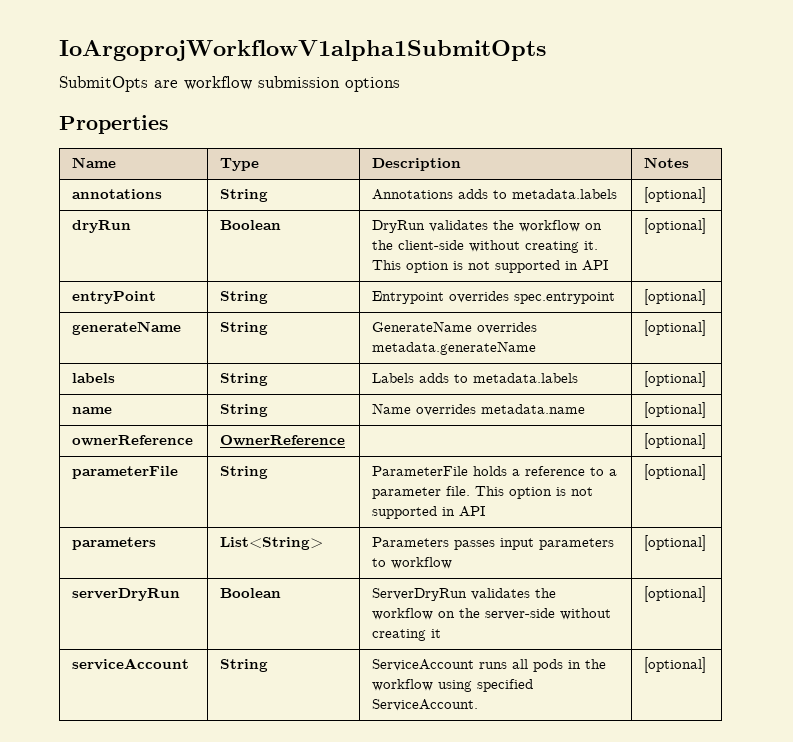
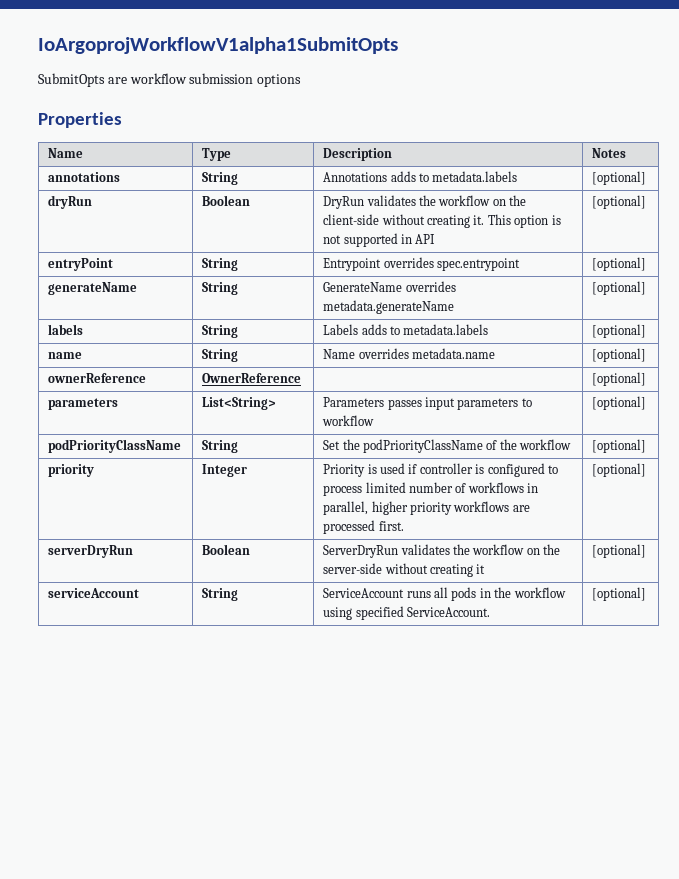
[72,466,179,479] [220,466,269,479] [372,466,618,476] [372,486,594,499] [372,506,486,519] [644,464,707,480] // parameterFile | String | ParameterFile holds a reference to a parameter file. This option is not supported in API | [optional] -> (647, 379) none
(707, 543) none -> [48,439,182,453] [202,440,239,453] [323,439,572,453] [592,439,647,453] [48,464,95,477] [202,464,248,477] [323,463,558,477] [323,482,539,496] [323,501,530,515] [323,520,404,534] [592,463,647,477] // podPriorityClassName | String | Set the podPriorityClassName of the workflow | [optional] // priority | Integer | Priority is used if controller is configured to process limited number of workflows in parallel, higher priority workflows are processed first. | [optional]

